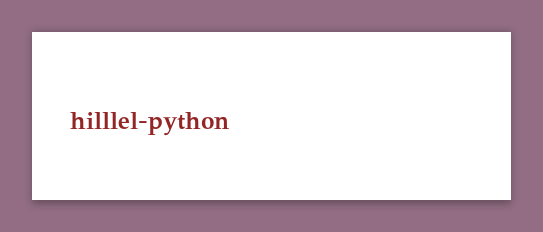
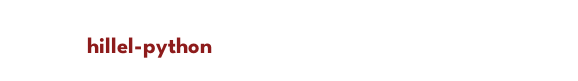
[70,112,229,136] hilllel-python -> [87,37,212,58] hillel-python

